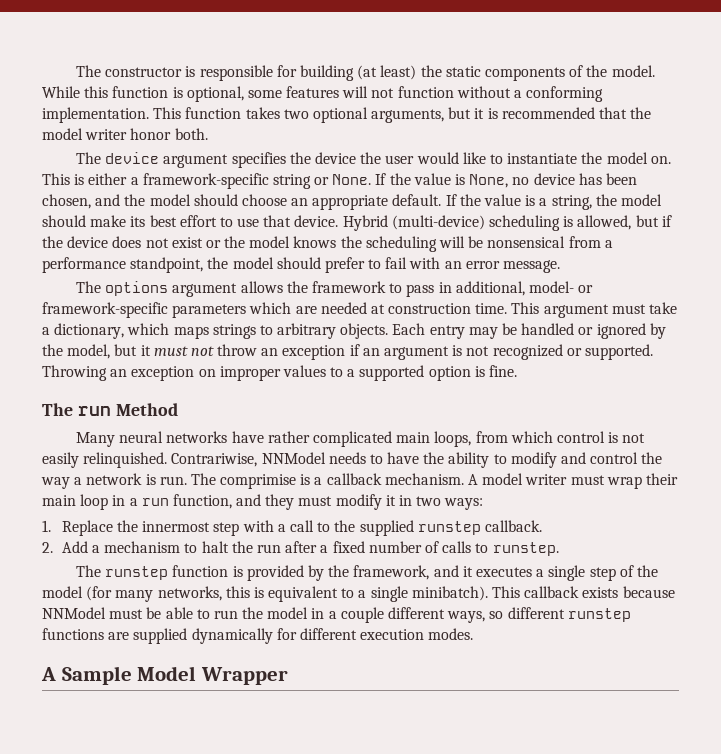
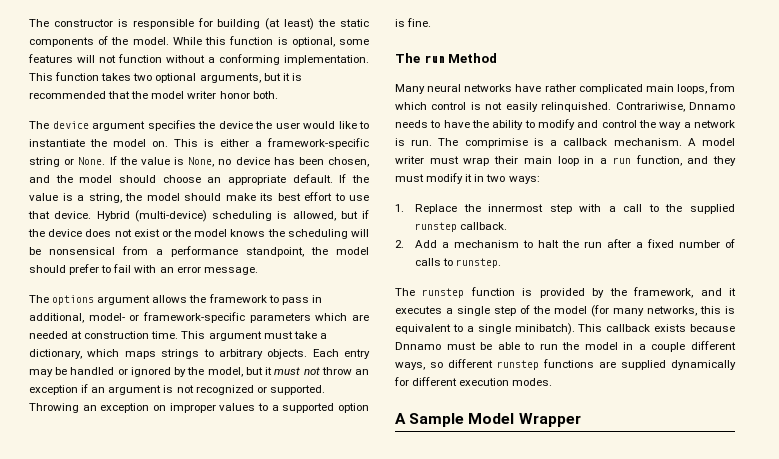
[261,452,326,464] NNModel -> [689,102,735,110] Dnnamo
[42,607,106,619] NNModel -> [395,342,441,350] Dnnamo

